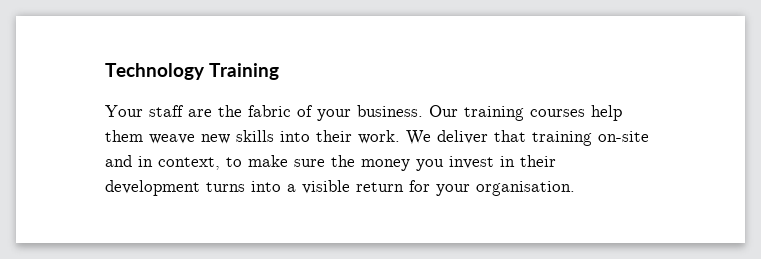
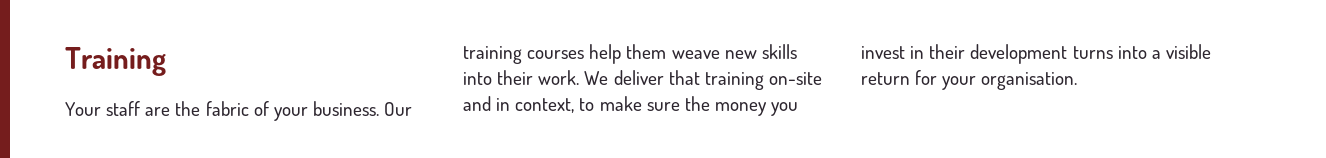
[105,63,205,80] Technology -> (65, 61) none

